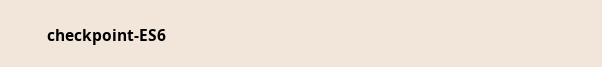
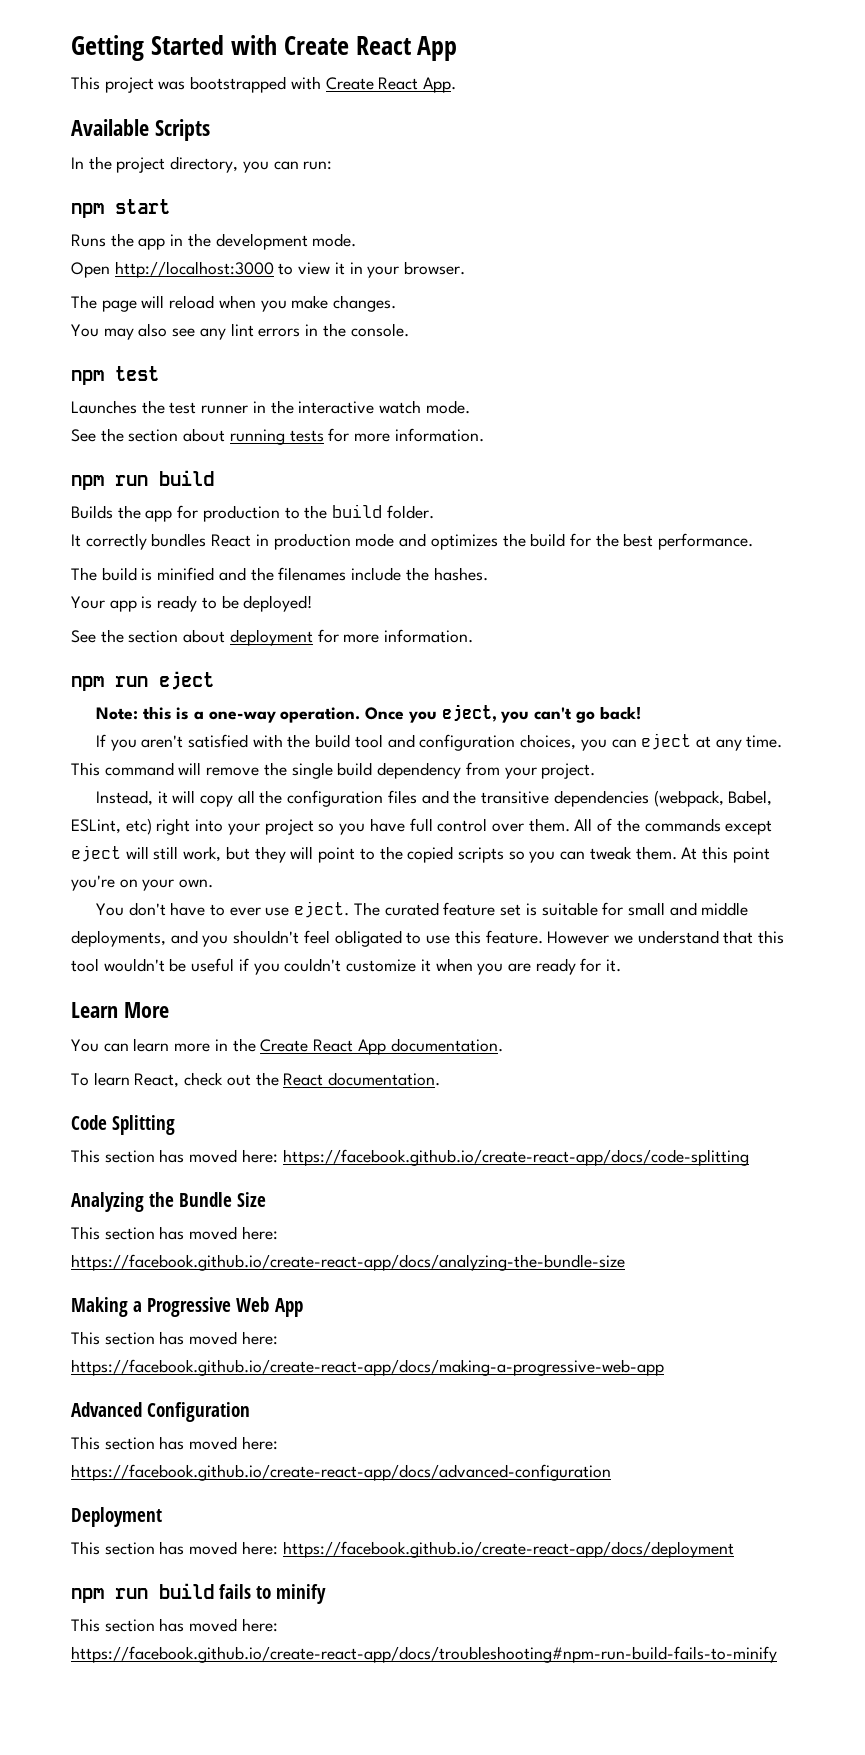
[47,29,166,45] checkpoint-ES6 -> [71,35,458,61] [71,76,457,93] [71,119,210,141] [71,156,333,173] [71,199,170,218] [71,233,357,250] [71,261,466,278] [71,295,397,312] [71,323,409,340] [71,366,159,385] [71,400,470,414] [71,428,484,445] [71,470,214,490] [71,504,434,522] [71,533,754,550] [71,567,488,581] [71,595,313,612] [71,629,474,646] [71,671,214,691] [95,704,641,723] [95,733,783,751] [71,762,596,779] [95,790,773,807] [71,818,773,835] [71,845,770,863] [71,875,214,891] [95,901,749,918] [71,930,785,947] [71,958,622,975] [71,1002,169,1018] [71,1038,503,1055] [71,1072,441,1088] [71,1115,176,1135] [71,1149,749,1166] [71,1192,267,1212] [71,1226,278,1240] [71,1254,625,1271] [71,1297,303,1317] [71,1331,278,1345] [71,1359,664,1376] [71,1402,251,1422] [71,1436,278,1450] [71,1464,611,1481] [71,1507,162,1527] [71,1541,734,1558] [71,1583,327,1604] [71,1618,278,1632] [71,1646,777,1663] Getting Started with Create React App // This project was bootstrapped with Create React App. // Available Scripts // In the project directory, you can run: // npm start // Runs the app in the development mode. // Open http://localhost:3000 to view it in your browser. // The page will reload when you make changes. // You may also see any lint errors in the console. // npm test // Launches the test runner in the interactive watch mode. // See the section about running tests for more information. // npm run build // Builds the app for production to the build folder. // It correctly bundles React in production mode and optimizes the build for the best performance. // The build is minified and the filenames include the hashes. // Your app is ready to be deployed! // See the section about deployment for more information. // npm run eject // Note: this is a one-way operation. Once you eject, you can't go back! // If you aren't satisfied with the build tool and configuration choices, you can eject at any time. This command will remove the single build dependency from your project. // Instead, it will copy all the configuration files and the transitive dependencies (webpack, Babel, ESLint, etc) right into your project so you have full control over them. All of the commands except eject will still work, but they will point to the copied scripts so you can tweak them. At this point you're on your own. // You don't have to ever use eject. The curated feature set is suitable for small and middle deployments, and you shouldn't feel obligated to use this feature. However we understand that this tool wouldn't be useful if you couldn't customize it when you are ready for it. // Learn More // You can learn more in the Create React App documentation. // To learn React, check out the React documentation. // Code Splitting // This section has moved here: https://facebook.github.io/create-react-app/docs/code-splitting // Analyzing the Bundle Size // This section has moved here: https://facebook.github.io/create-react-app/docs/analyzing-the-bundle-size // Making a Progressive Web App // This section has moved here: https://facebook.github.io/create-react-app/docs/making-a-progressive-web-app // Advanced Configuration // This section has moved here: https://facebook.github.io/create-react-app/docs/advanced-configuration // Deployment // This section has moved here: https://facebook.github.io/create-react-app/docs/deployment // npm run build fails to minify // This section has moved here: https://facebook.github.io/create-react-app/docs/troubleshooting#npm-run-build-fails-to-minify

